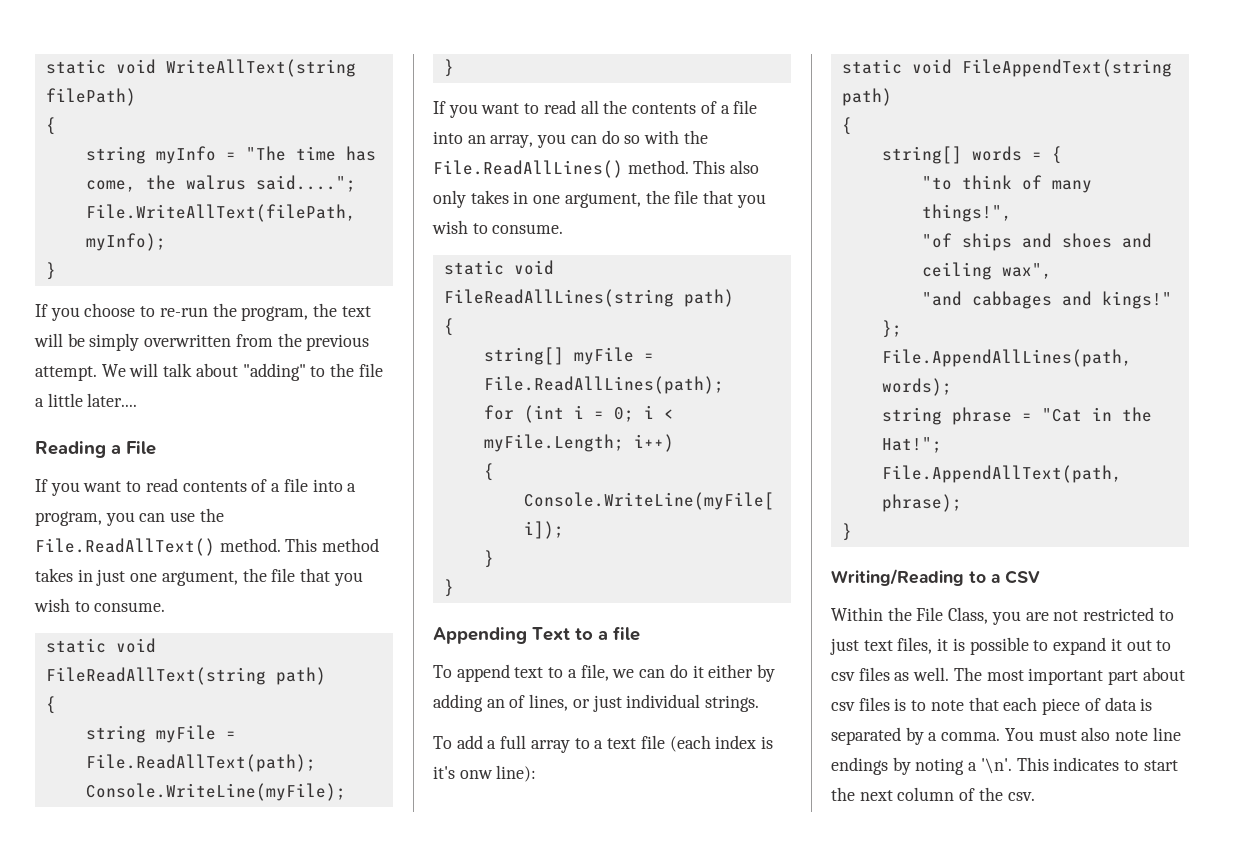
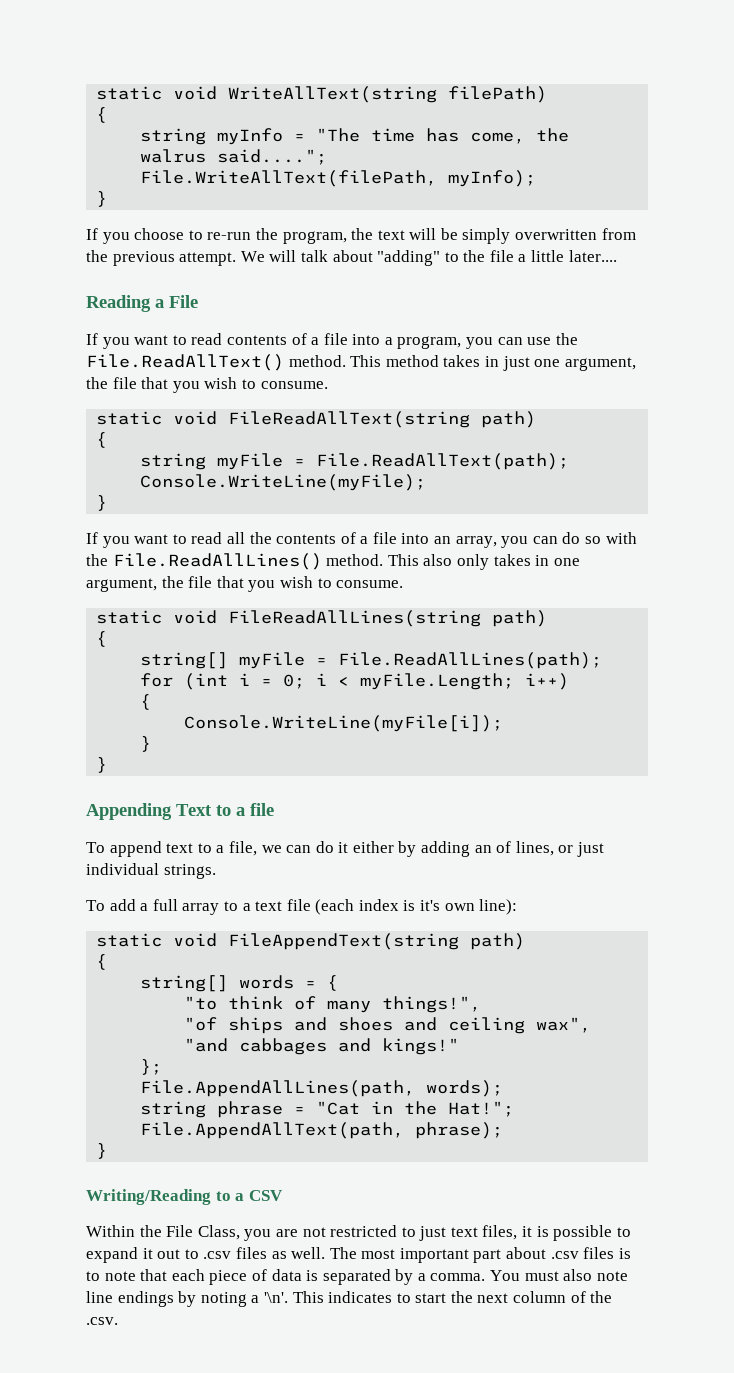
[459,770,493,779] onw -> [444,903,475,911] own
[831,672,855,681] csv -> [203,1251,232,1259] .csv
[831,702,855,711] csv -> [550,1251,579,1259] .csv
[1007,792,1035,801] csv. -> [86,1317,118,1325] .csv.

